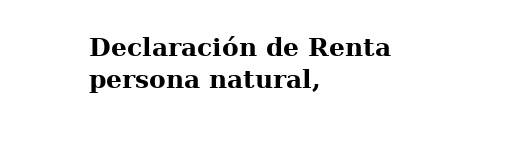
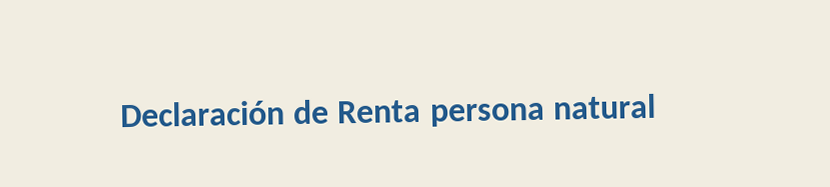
[209,69,321,92] natural, -> [552,93,656,120] natural

